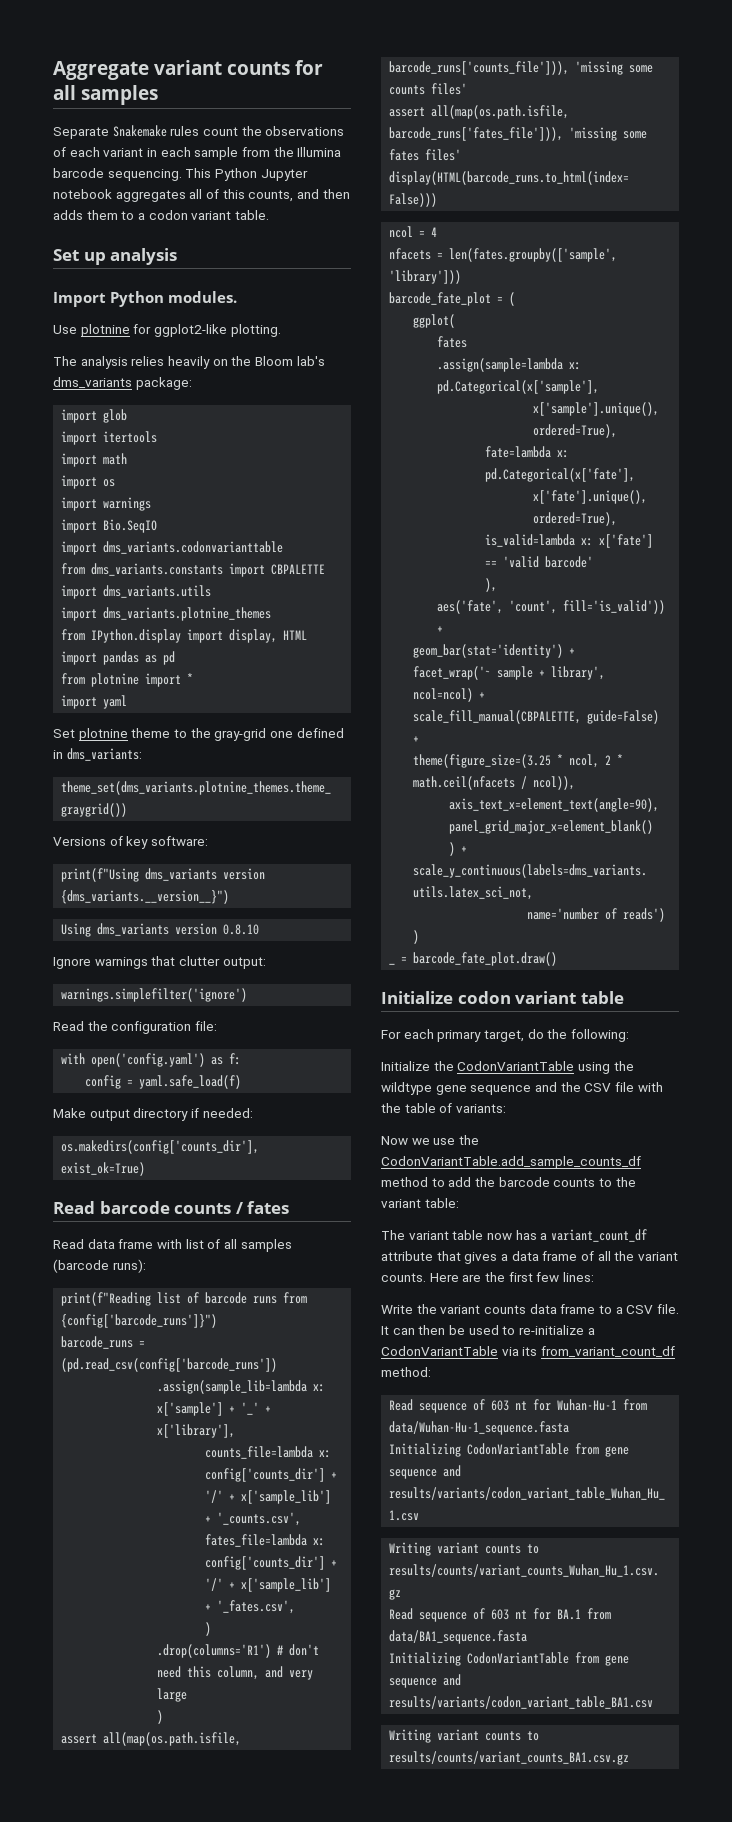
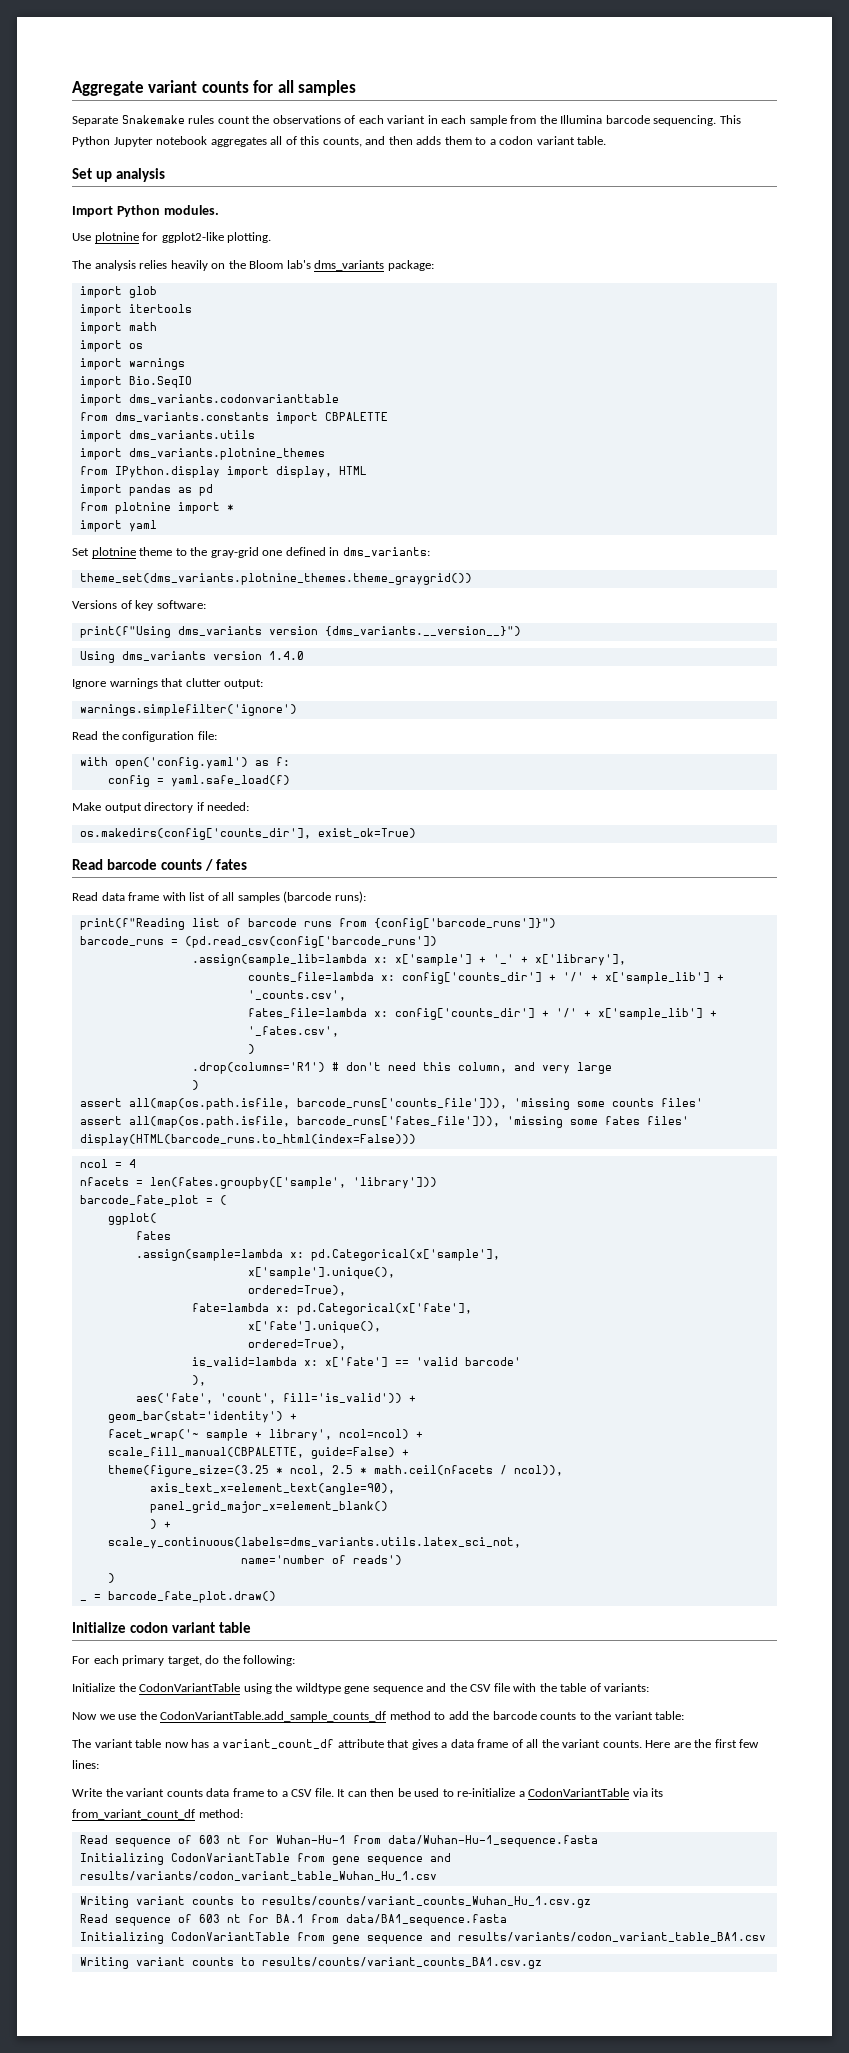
[223,924,260,935] 0.8.10 -> [268,651,304,660] 1.4.0
[605,755,612,765] 2 -> [331,1465,353,1474] 2.5

